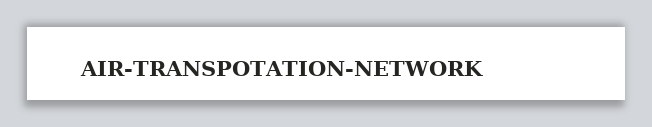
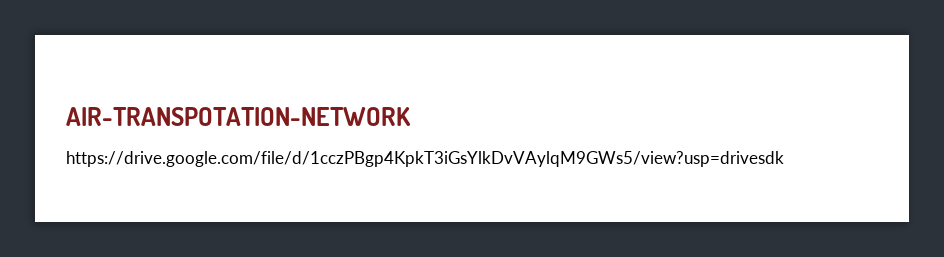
(483, 68) none -> [66,151,784,167] // https://drive.google.com/file/d/1cczPBgp4KpkT3iGsYlkDvVAylqM9GWs5/view?usp=drivesdk

